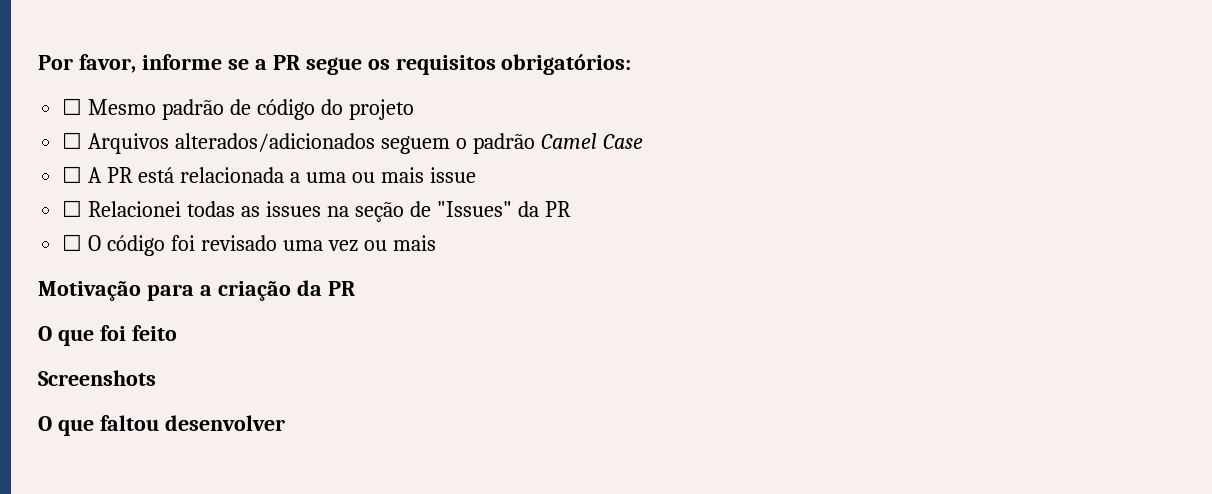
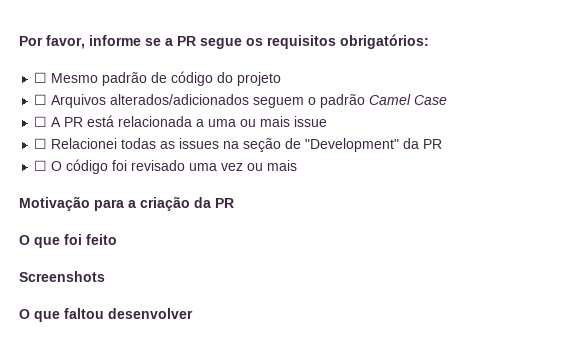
[436,201,512,217] "Issues" -> [305,138,400,152] "Development"

